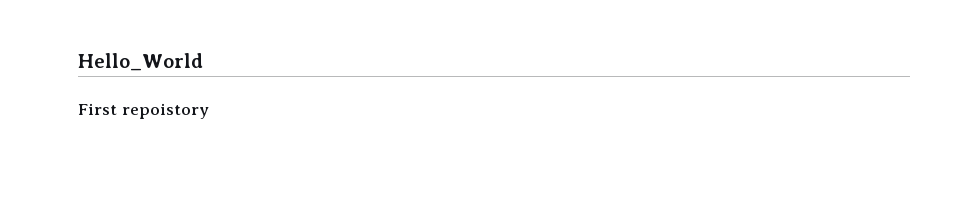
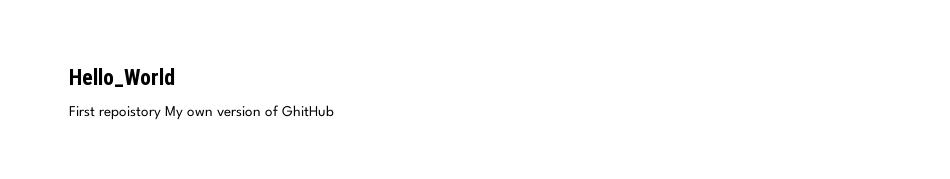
(209, 111) none -> [165,105,335,120] My own version of GhitHub

